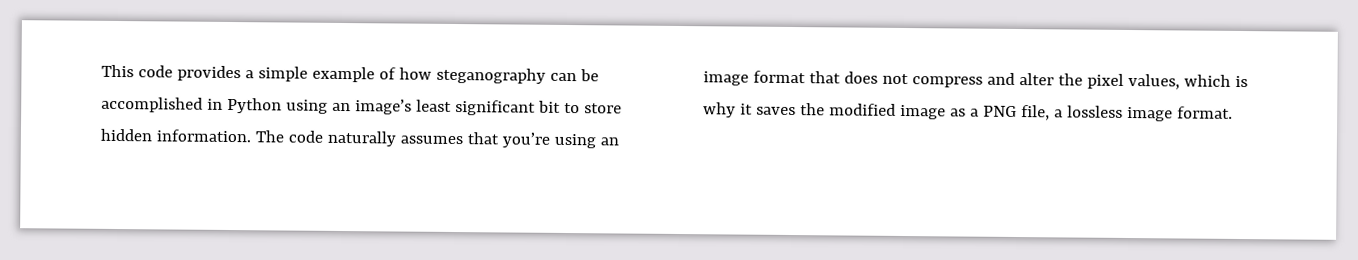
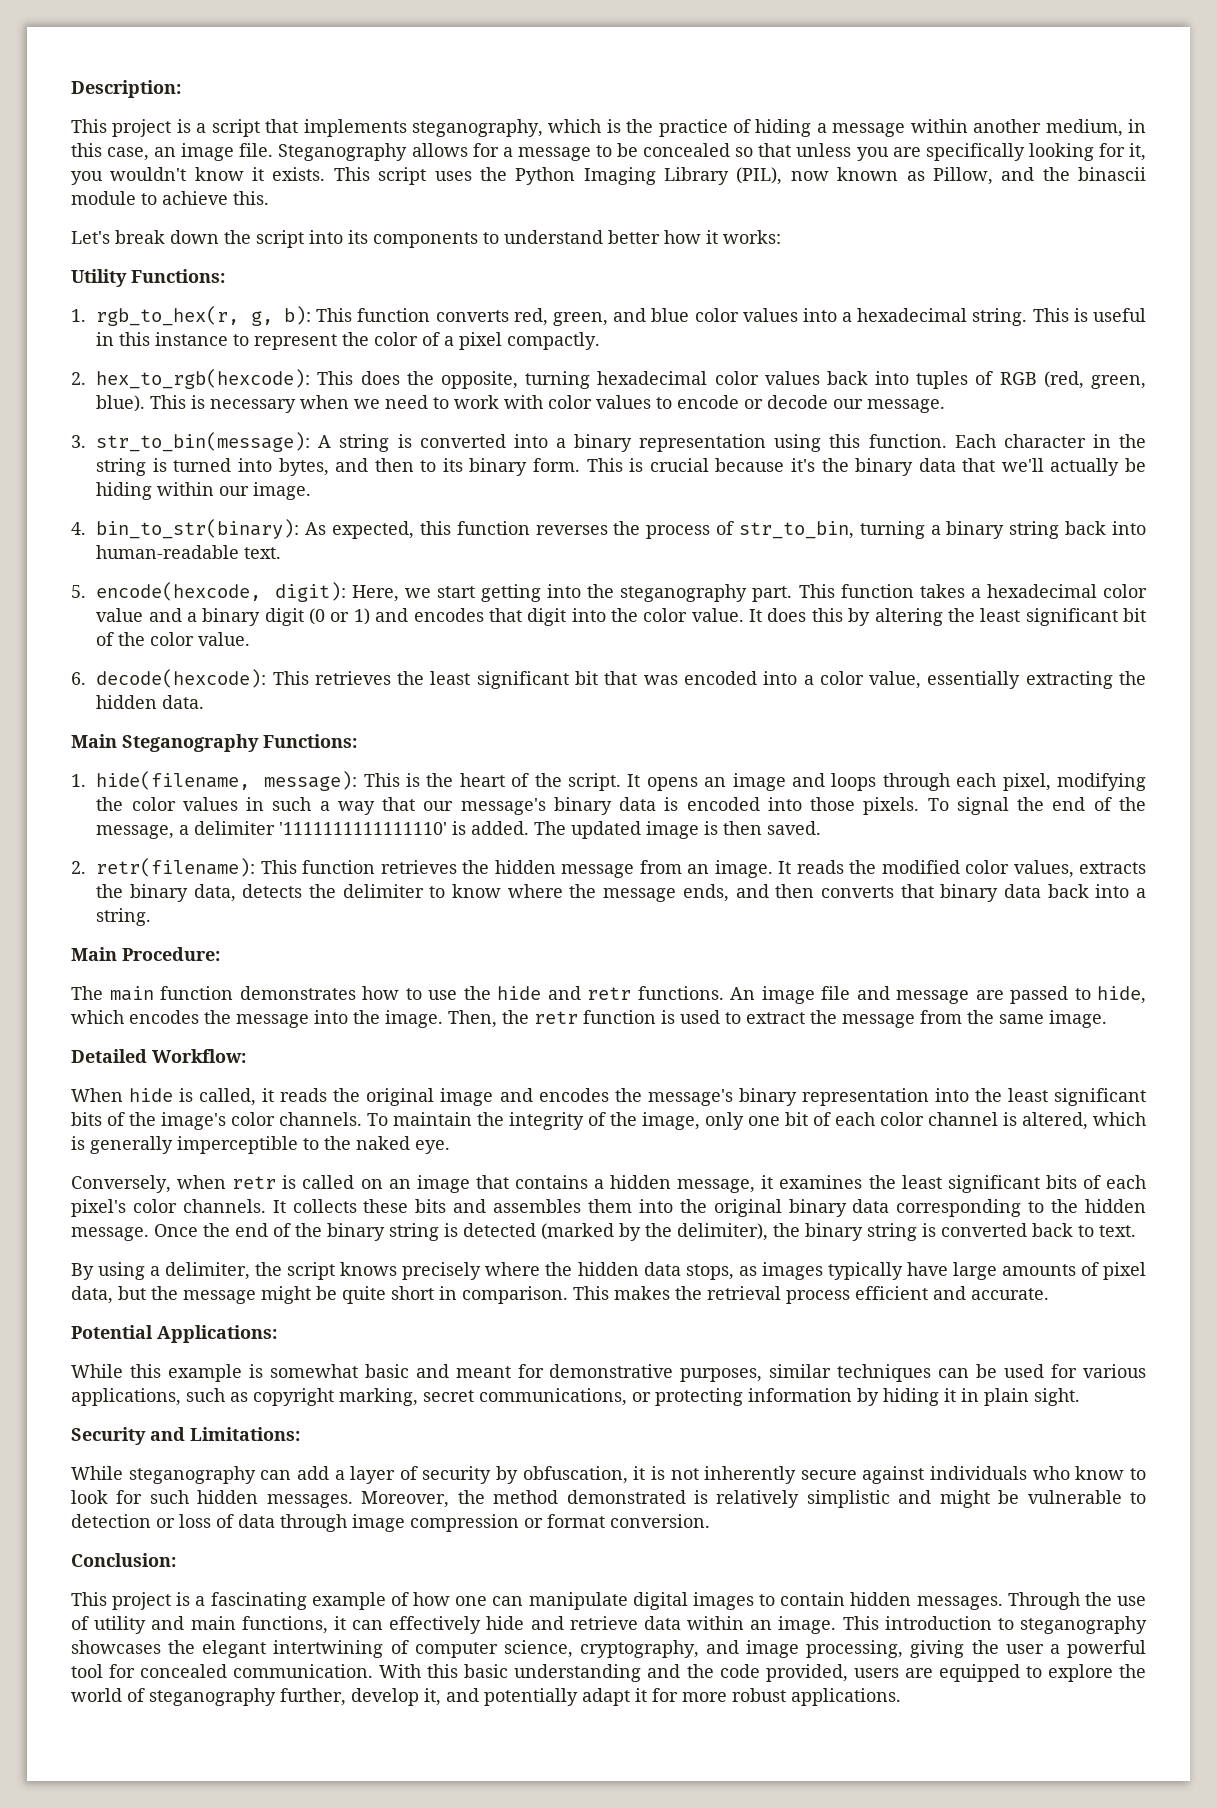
[101,64,599,84] [101,96,622,116] [100,128,619,149] [703,70,1248,90] [703,102,1233,122] This code provides a simple example of how steganography can be accomplished in Python using an image’s least significant bit to store hidden information. The code naturally assumes that you’re using an image format that does not compress and alter the pixel values, which is why it saves the modified image as a PNG file, a lossless image format. -> [71,80,181,98] [71,119,1147,137] [71,143,1146,161] [71,167,1146,185] [71,191,269,205] [71,230,781,248] [71,269,225,287] [71,306,1147,326] [96,332,601,350] [71,369,1146,389] [96,395,946,413] [71,432,1146,452] [96,458,1147,476] [96,482,312,500] [71,519,1147,539] [96,545,282,559] [71,582,1148,602] [96,608,1146,626] [96,632,251,646] [71,669,1146,689] [96,695,205,709] [71,734,357,752] [71,771,1146,791] [96,797,1146,815] [96,821,822,839] [71,858,1146,878] [96,884,1146,902] [96,908,152,926] [71,947,220,961] [71,986,1146,1004] [71,1010,1107,1028] [71,1049,246,1063] [71,1088,1146,1106] [71,1112,1146,1130] [71,1136,450,1154] [71,1175,1147,1193] [71,1199,1147,1217] [71,1223,1136,1241] [71,1262,1146,1280] [71,1286,1049,1304] [71,1325,277,1343] [71,1364,1147,1382] [71,1388,1080,1406] [71,1427,300,1445] [71,1466,1146,1484] [71,1490,1146,1508] [71,1514,710,1532] [71,1553,176,1567] [71,1592,1146,1610] [71,1616,1147,1634] [71,1640,1146,1658] [71,1664,1146,1682] [71,1688,901,1706] Description: // This project is a script that implements steganography, which is the practice of hiding a message within another medium, in this case, an image file. Steganography allows for a message to be concealed so that unless you are specifically looking for it, you wouldn't know it exists. This script uses the Python Imaging Library (PIL), now known as Pillow, and the binascii module to achieve this. // Let's break down the script into its components to understand better how it works: // Utility Functions: // 1. rgb_to_hex(r, g, b): This function converts red, green, and blue color values into a hexadecimal string. This is useful in this instance to represent the color of a pixel compactly. // 2. hex_to_rgb(hexcode): This does the opposite, turning hexadecimal color values back into tuples of RGB (red, green, blue). This is necessary when we need to work with color values to encode or decode our message. // 3. str_to_bin(message): A string is converted into a binary representation using this function. Each character in the string is turned into bytes, and then to its binary form. This is crucial because it's the binary data that we'll actually be hiding within our image. // 4. bin_to_str(binary): As expected, this function reverses the process of str_to_bin, turning a binary string back into human-readable text. // 5. encode(hexcode, digit): Here, we start getting into the steganography part. This function takes a hexadecimal color value and a binary digit (0 or 1) and encodes that digit into the color value. It does this by altering the least significant bit of the color value. // 6. decode(hexcode): This retrieves the least significant bit that was encoded into a color value, essentially extracting the hidden data. // Main Steganography Functions: // 1. hide(filename, message): This is the heart of the script. It opens an image and loops through each pixel, modifying the color values in such a way that our message's binary data is encoded into those pixels. To signal the end of the message, a delimiter '1111111111111110' is added. The updated image is then saved. // 2. retr(filename): This function retrieves the hidden message from an image. It reads the modified color values, extracts the binary data, detects the delimiter to know where the message ends, and then converts that binary data back into a string. // Main Procedure: // The main function demonstrates how to use the hide and retr functions. An image file and message are passed to hide, which encodes the message into the image. Then, the retr function is used to extract the message from the same image. // Detailed Workflow: // When hide is called, it reads the original image and encodes the message's binary representation into the least significant bits of the image's color channels. To maintain the integrity of the image, only one bit of each color channel is altered, which is generally imperceptible to the naked eye. // Conversely, when retr is called on an image that contains a hidden message, it examines the least significant bits of each pixel's color channels. It collects these bits and assembles them into the original binary data corresponding to the hidden message. Once the end of the binary string is detected (marked by the delimiter), the binary string is converted back to text. // By using a delimiter, the script knows precisely where the hidden data stops, as images typically have large amounts of pixel data, but the message might be quite short in comparison. This makes the retrieval process efficient and accurate. // Potential Applications: // While this example is somewhat basic and meant for demonstrative purposes, similar techniques can be used for various applications, such as copyright marking, secret communications, or protecting information by hiding it in plain sight. // Security and Limitations: // While steganography can add a layer of security by obfuscation, it is not inherently secure against individuals who know to look for such hidden messages. Moreover, the method demonstrated is relatively simplistic and might be vulnerable to detection or loss of data through image compression or format conversion. // Conclusion: // This project is a fascinating example of how one can manipulate digital images to contain hidden messages. Through the use of utility and main functions, it can effectively hide and retrieve data within an image. This introduction to steganography showcases the elegant intertwining of computer science, cryptography, and image processing, giving the user a powerful tool for concealed communication. With this basic understanding and the code provided, users are equipped to explore the world of steganography further, develop it, and potentially adapt it for more robust applications.

